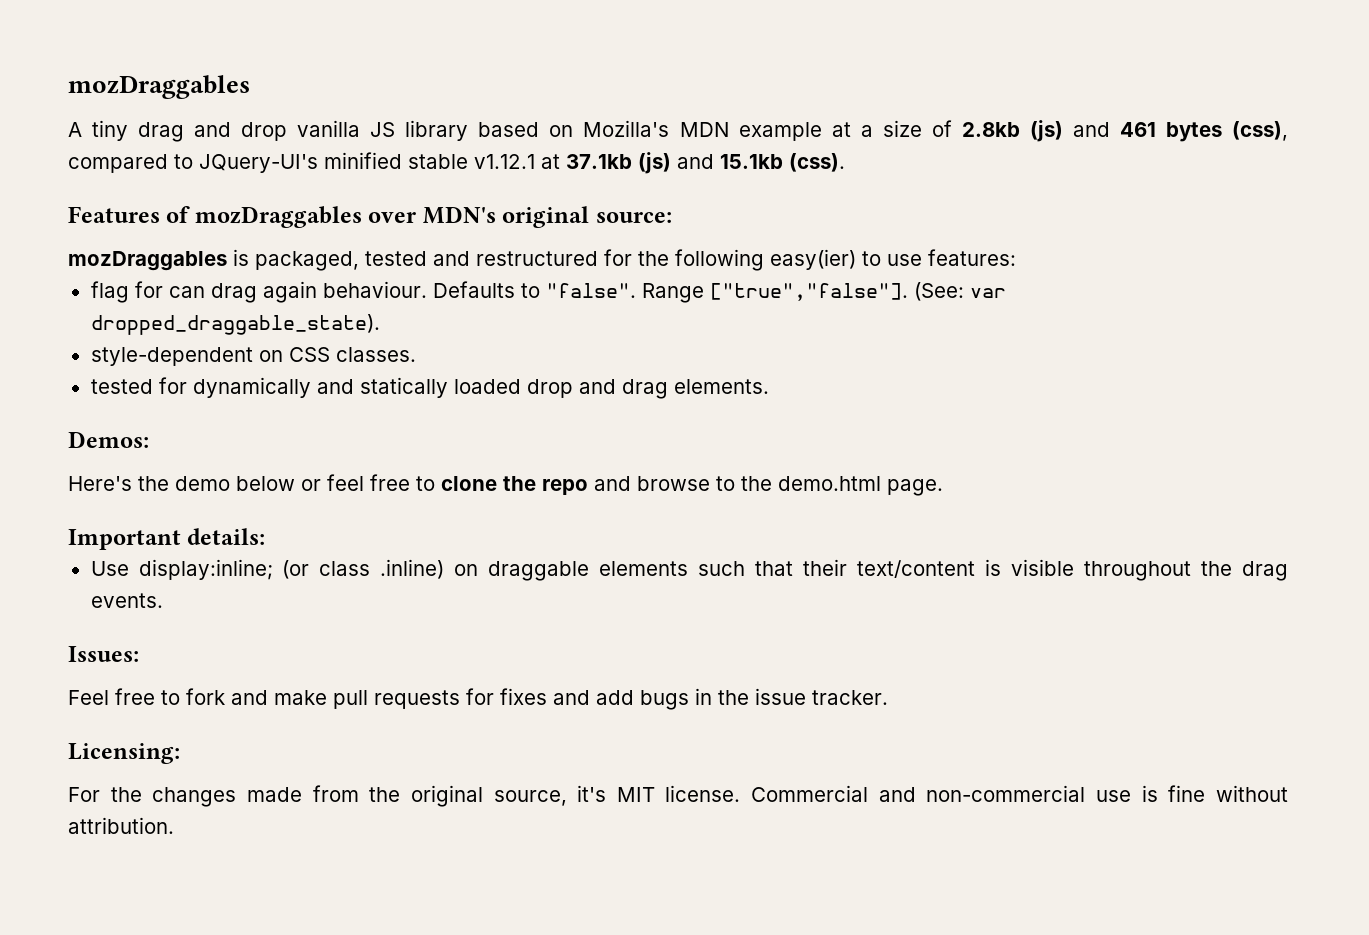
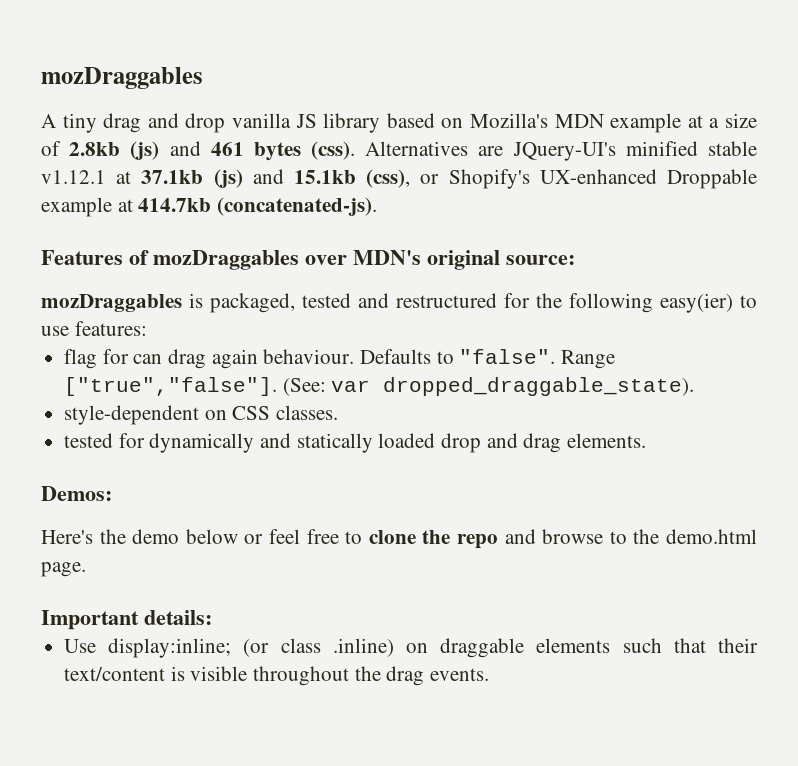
[1231,121,1288,141] [68,154,193,173] (css), compared to -> [311,141,504,160] (css). Alternatives are
[789,153,845,172] (css). -> [366,169,757,189] [41,197,378,217] (css), or Shopify's UX-enhanced Droppable example at 414.7kb (concatenated-js).
[68,646,139,662] [68,688,888,710] [68,743,180,764] [68,785,1289,807] [68,817,174,834] // Issues: // Feel free to fork and make pull requests for fixes and add bugs in the issue tracker. // Licensing: // For the changes made from the original source, it's MIT license. Commercial and non-commercial use is fine without attribution. -> (490, 674) none

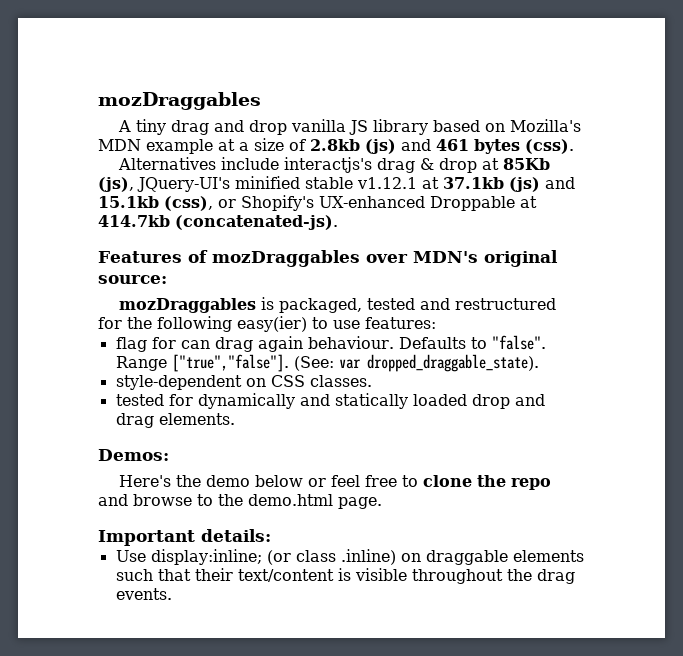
[365,141,504,156] Alternatives are -> [118,157,551,173] [98,177,134,192] // Alternatives include interactjs's drag & drop at 85Kb (js),
[41,197,112,217] example -> (515, 203) none

